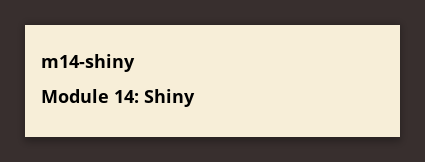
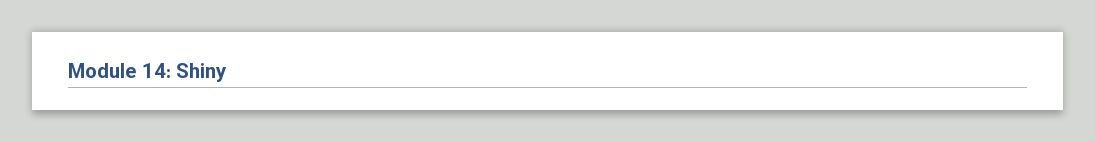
[41,54,135,72] m14-shiny // -> (68, 70) none

